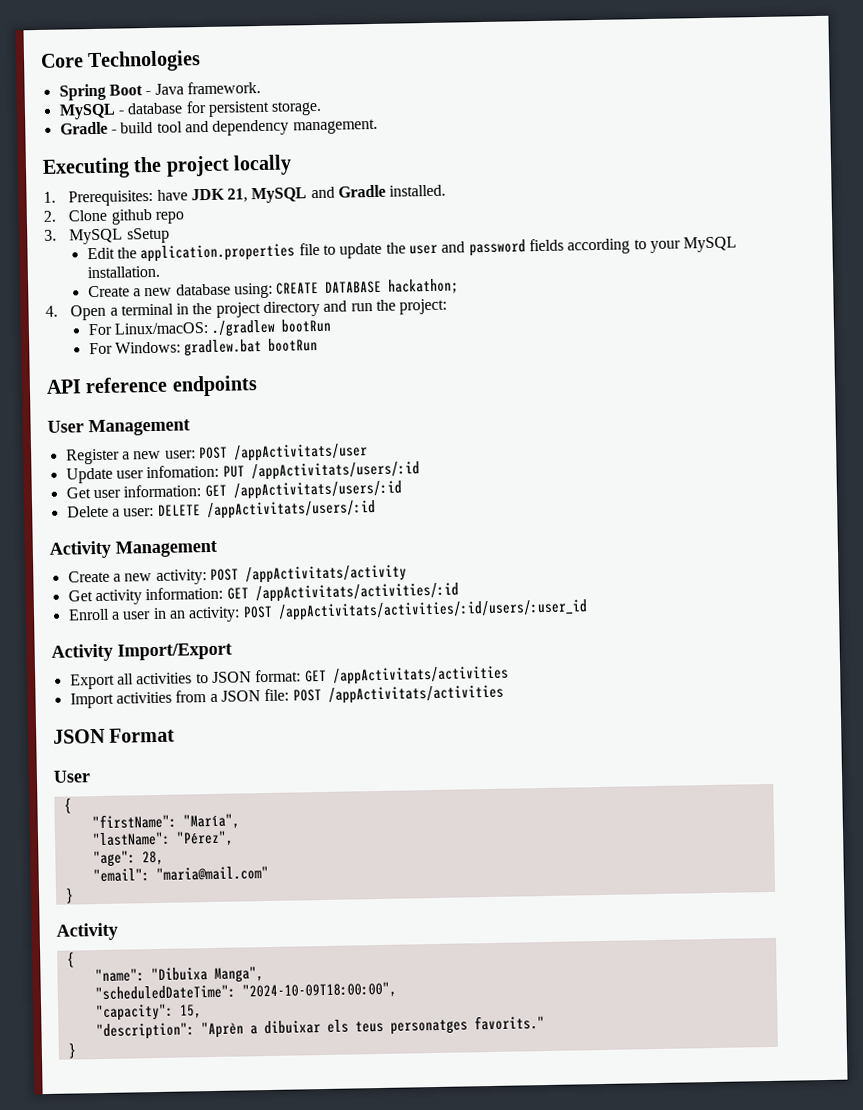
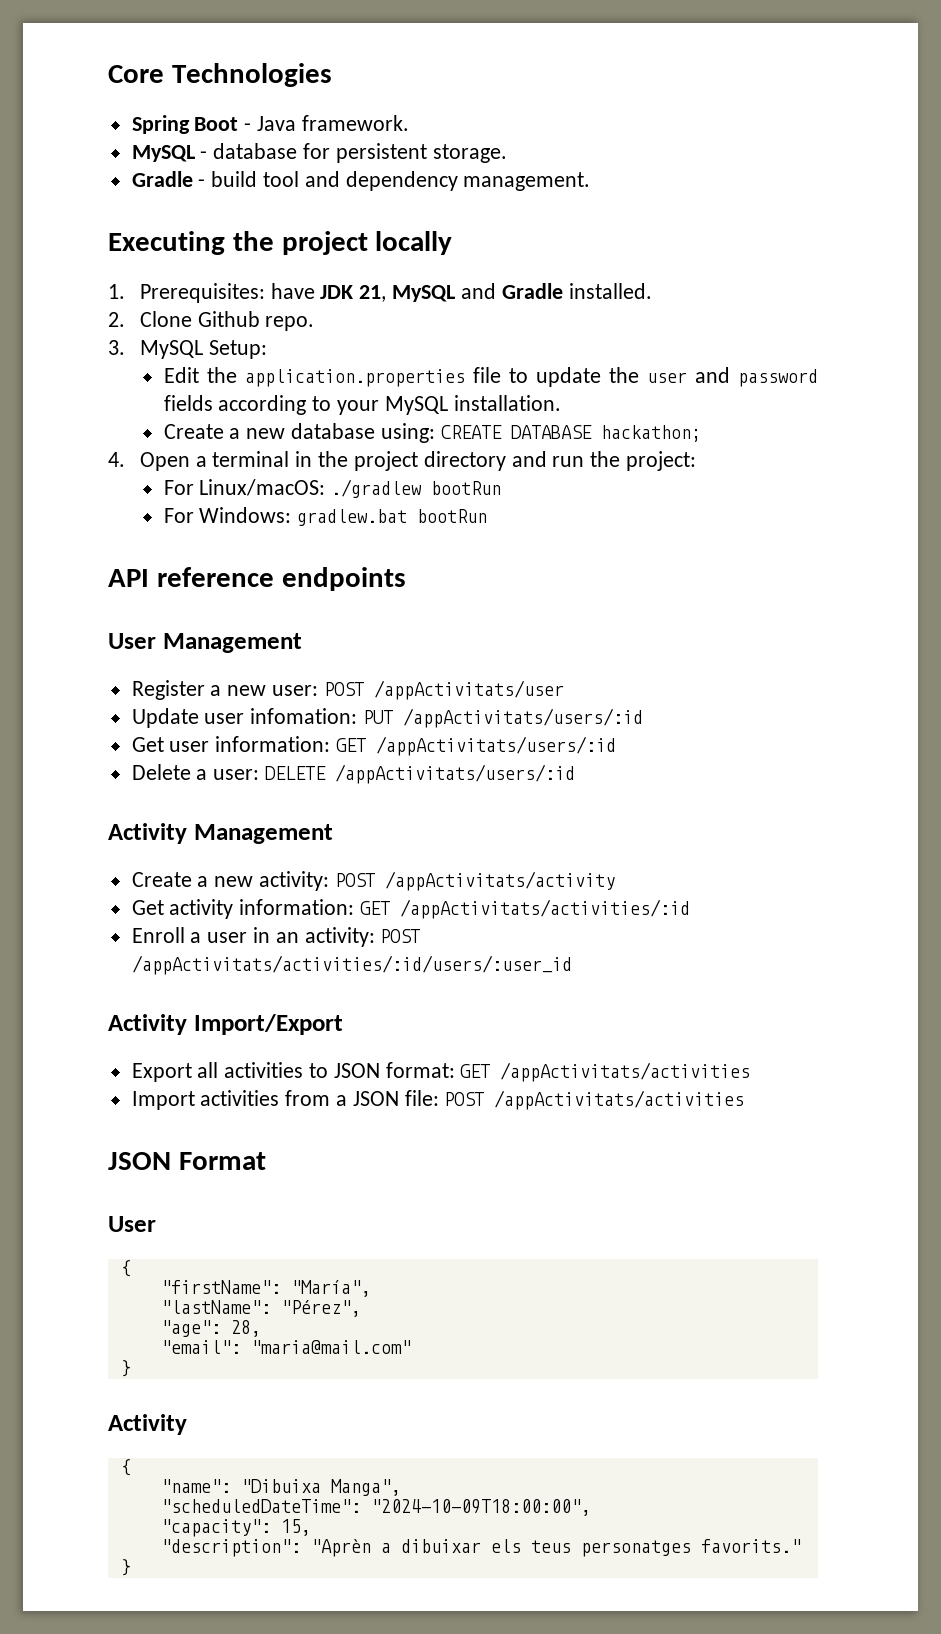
[110,208,184,225] github repo -> [197,311,315,331] Github repo.
[126,227,170,244] sSetup -> [208,340,267,359] Setup:

